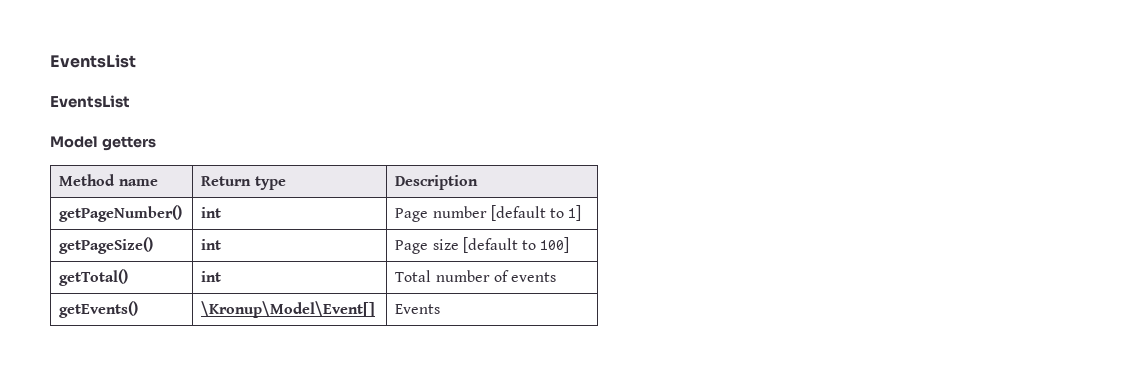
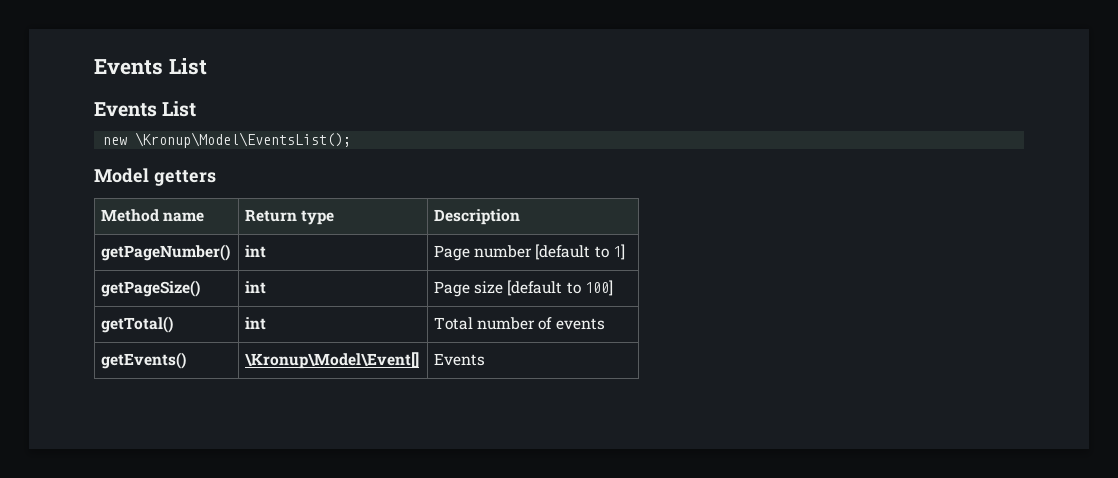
[50,54,136,68] [50,95,130,108] EventsList // EventsList -> [94,58,207,75] [94,101,197,117] [103,132,352,148] Events List // Events List // new \Kronup\Model\EventsList();

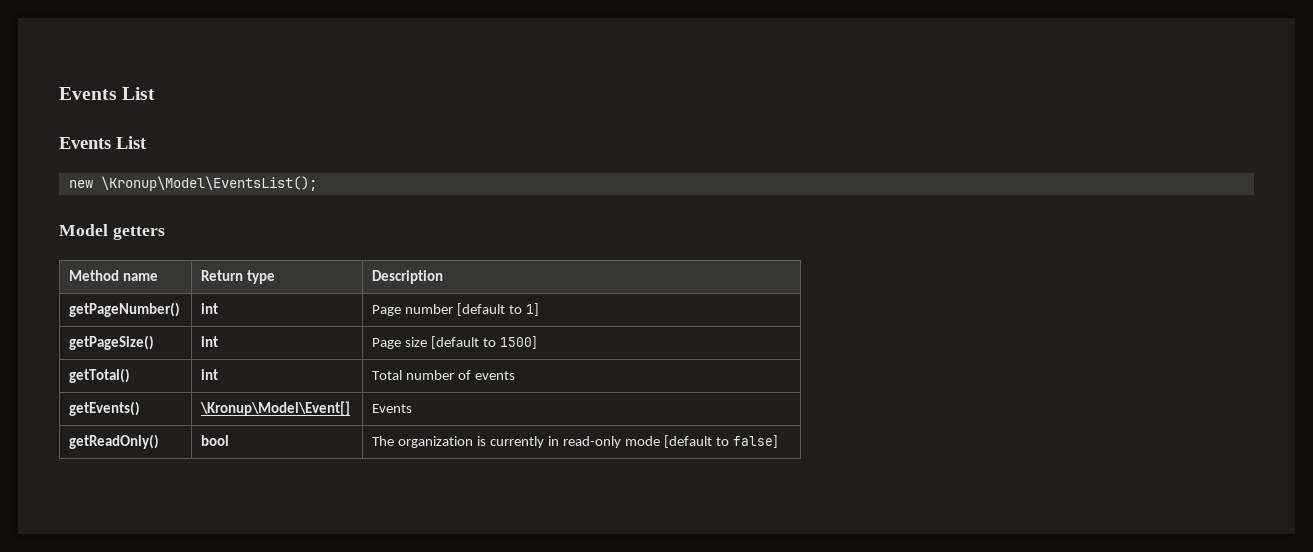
[584,280,613,296] 100] -> [500,336,538,349] 1500]
(486, 359) none -> [69,434,160,449] [201,435,230,446] [372,435,778,448] // getReadOnly() | bool | The organization is currently in read-only mode [default to false]

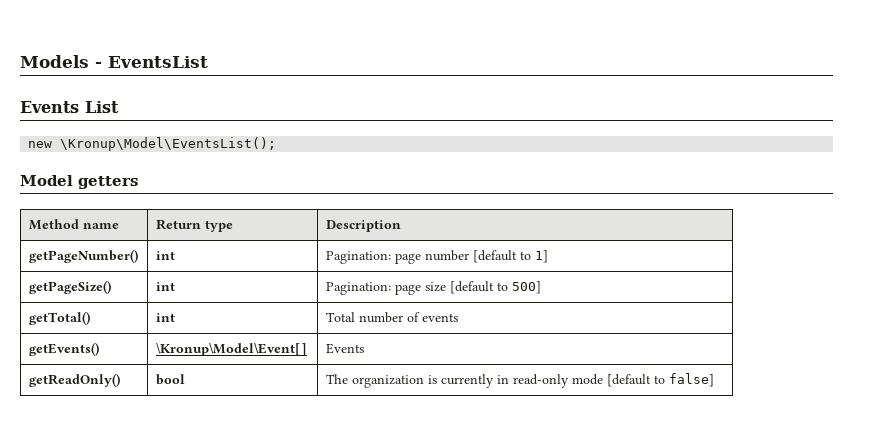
[59,87,156,100] Events List -> [20,55,208,68] Models - EventsList
[372,305,402,316] Page -> [325,251,421,264] Pagination: page
[372,338,402,349] Page -> [325,282,421,295] Pagination: page
[500,336,538,349] 1500] -> [511,281,541,294] 500]

